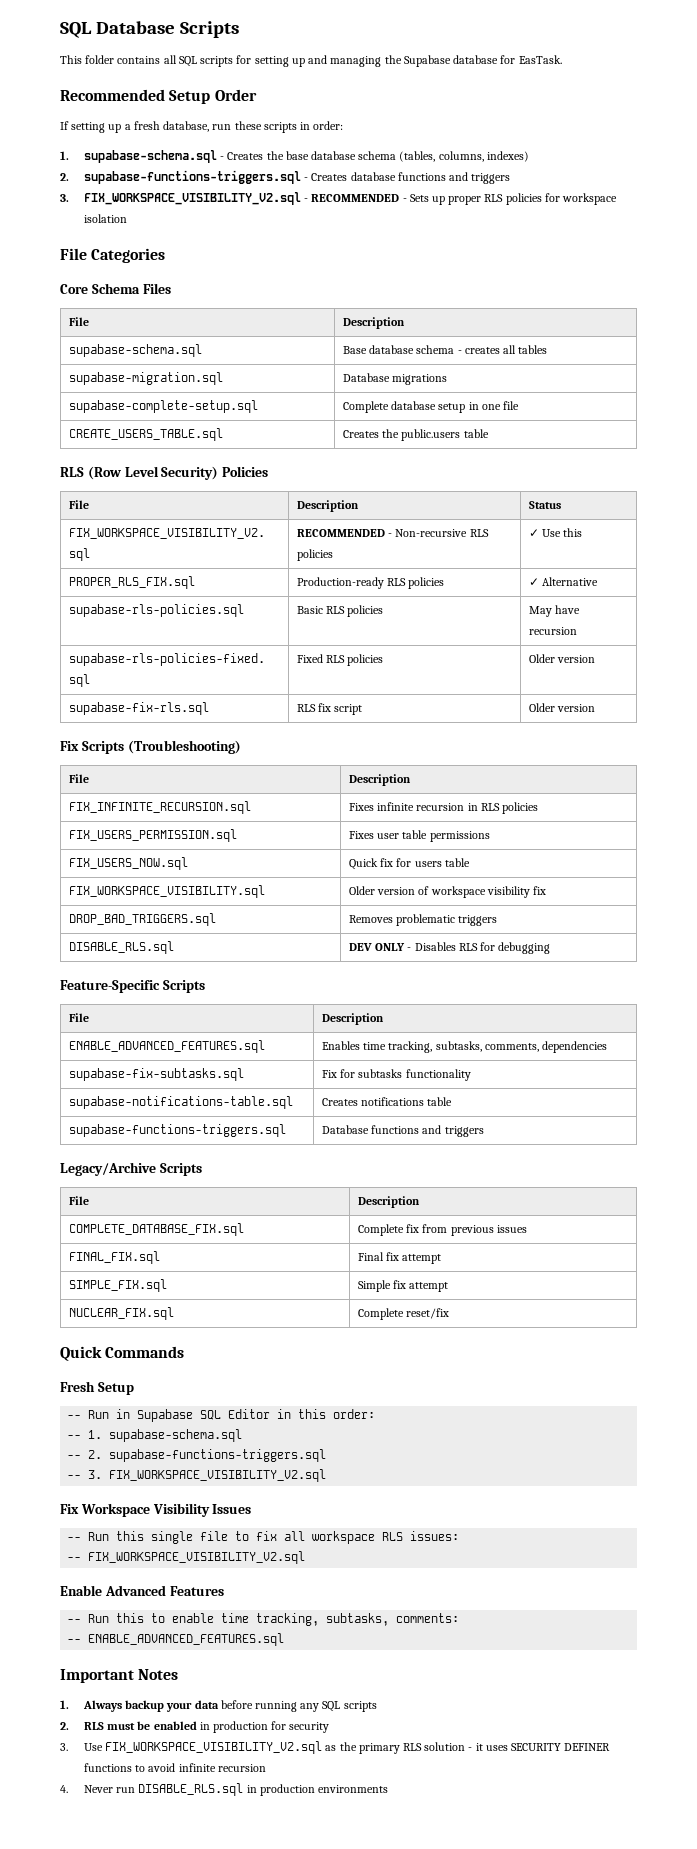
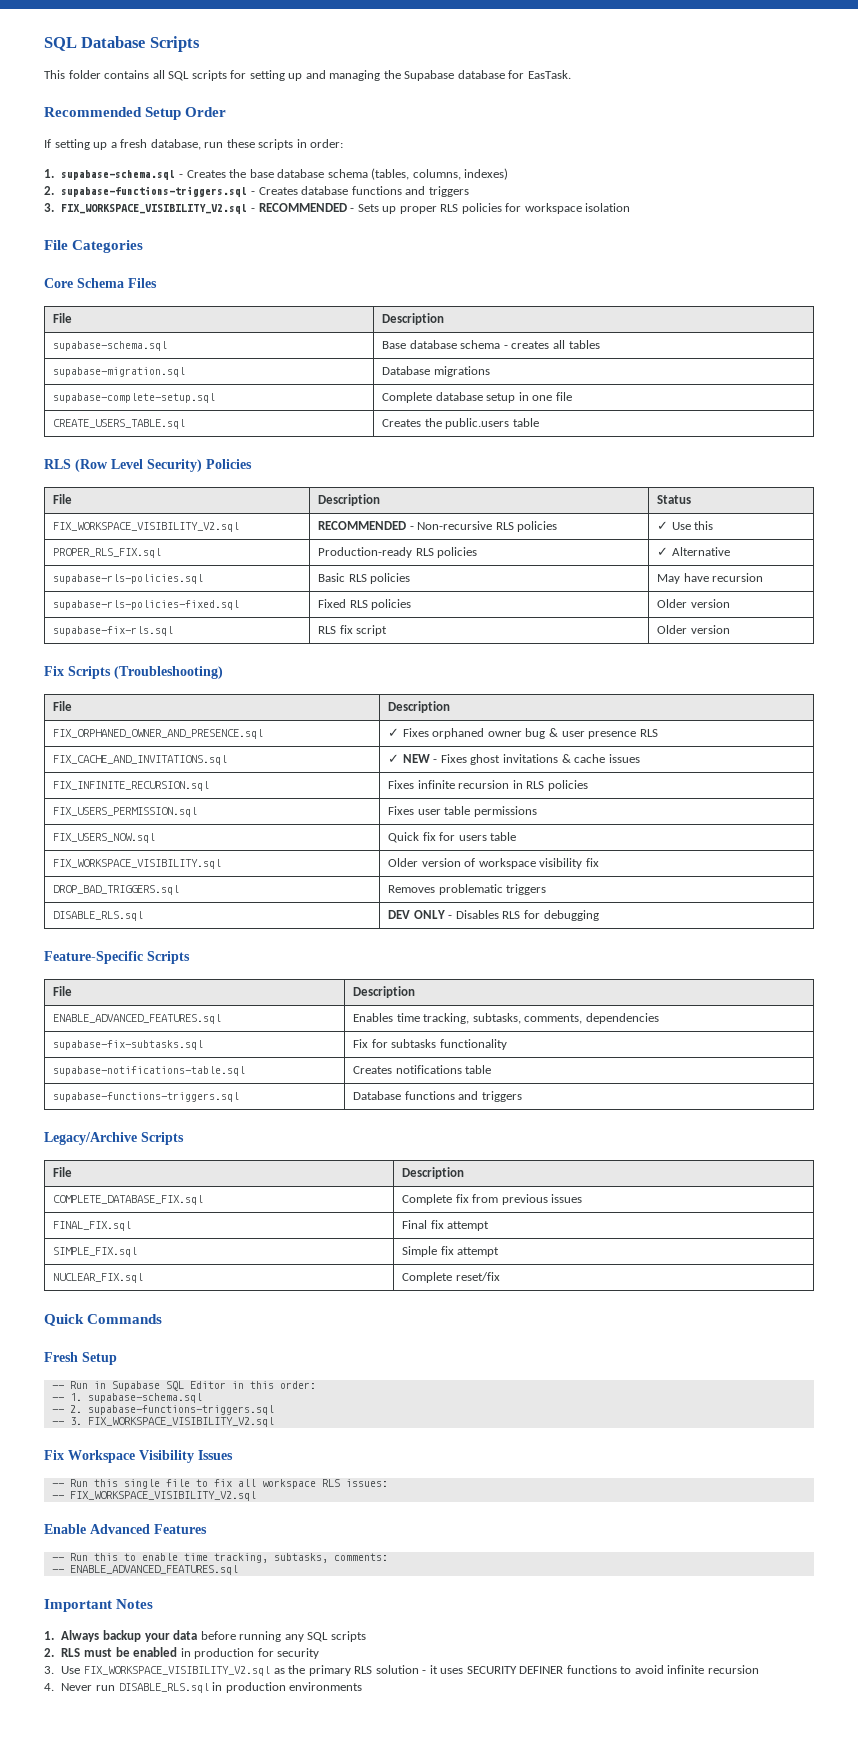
(411, 780) none -> [53,729,264,739] [388,728,658,739] [53,755,228,765] [388,754,640,765] // FIX_ORPHANED_OWNER_AND_PRESENCE.sql | ✓ Fixes orphaned owner bug & user presence RLS // FIX_CACHE_AND_INVITATIONS.sql | ✓ NEW - Fixes ghost invitations & cache issues

